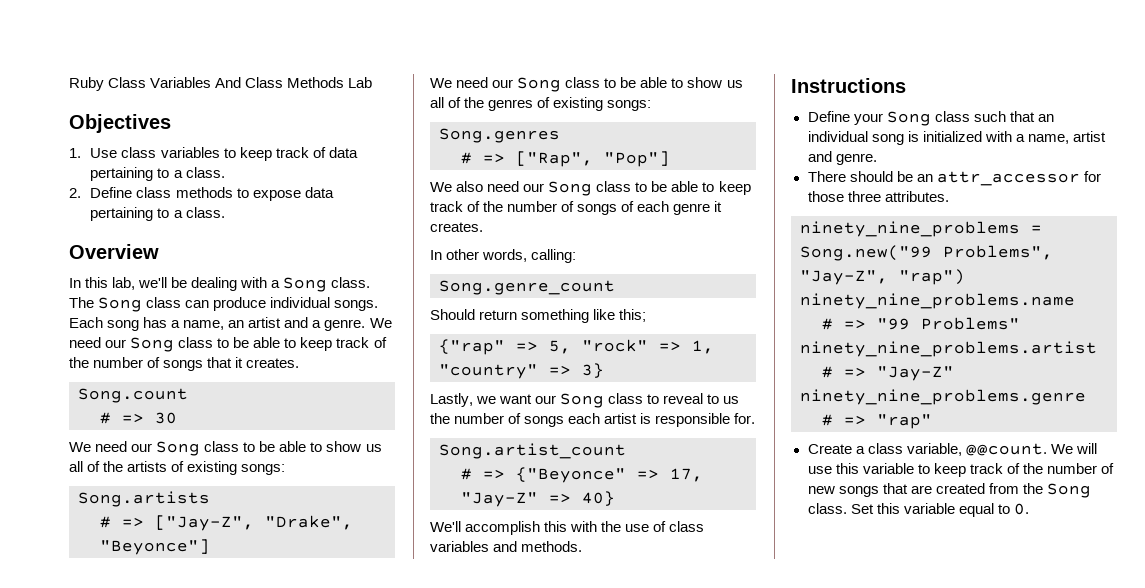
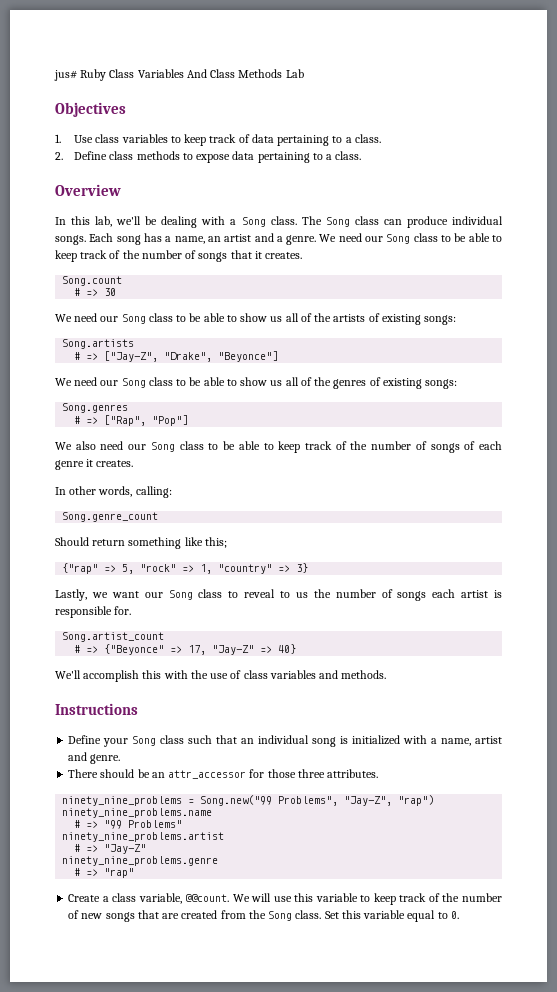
(69, 84) none -> [54,70,77,81] jus#

